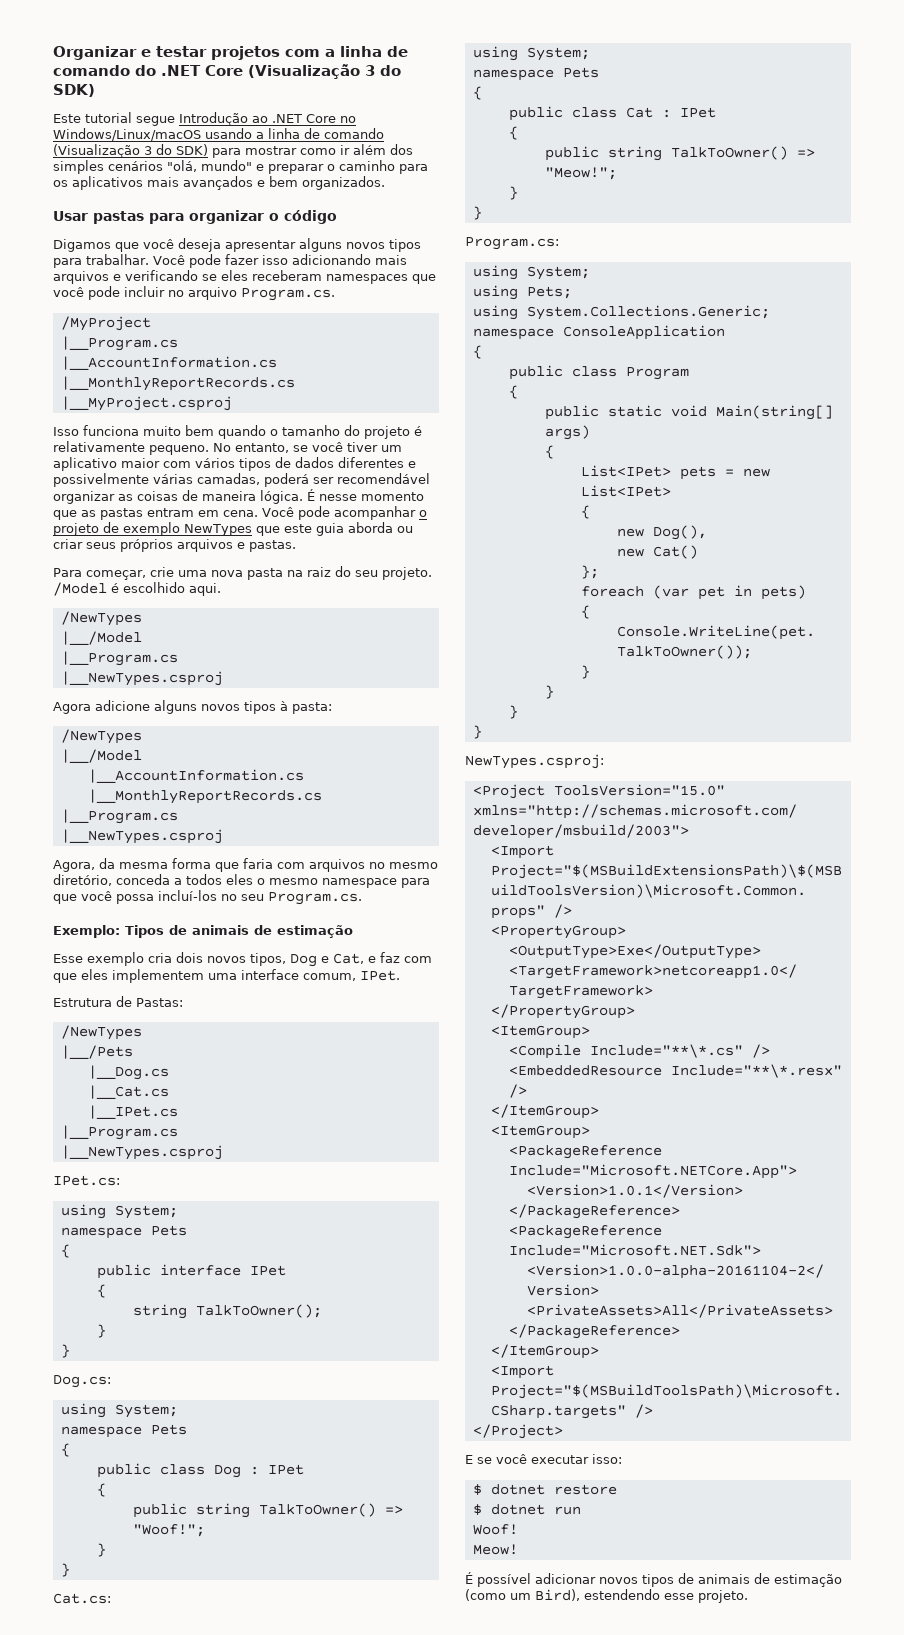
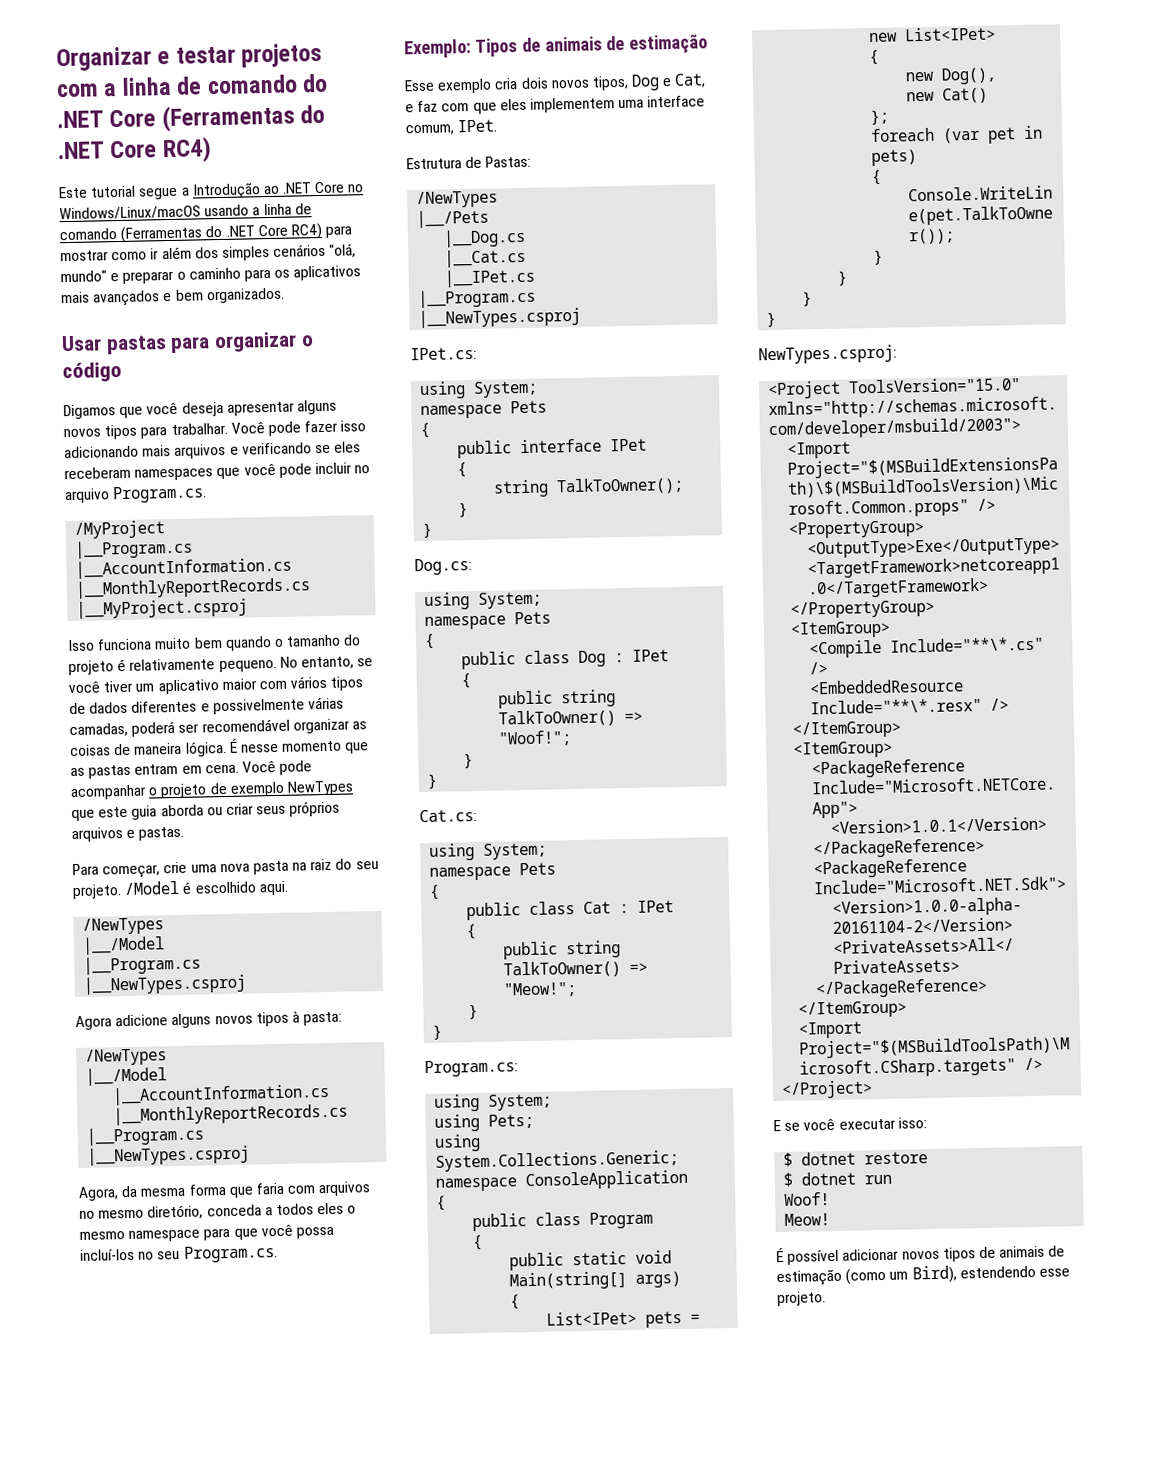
[248,64,401,79] [53,84,95,97] (Visualização 3 do SDK) -> [161,103,326,133] [58,136,212,164] (Ferramentas do .NET Core RC4)
(175, 121) none -> [180,187,190,196] a
[53,144,208,158] (Visualização 3 do SDK) -> [120,222,323,243] (Ferramentas do .NET Core RC4)

